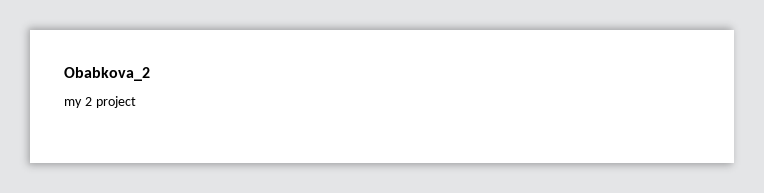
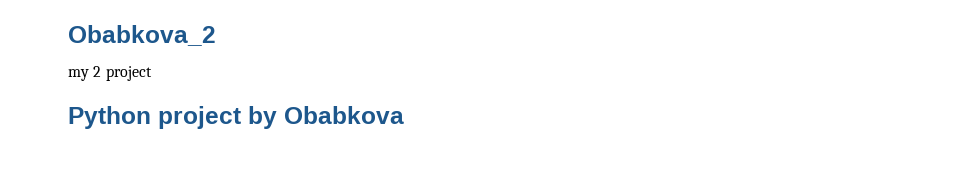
(136, 102) none -> [68,106,404,129] // Python project by Obabkova

